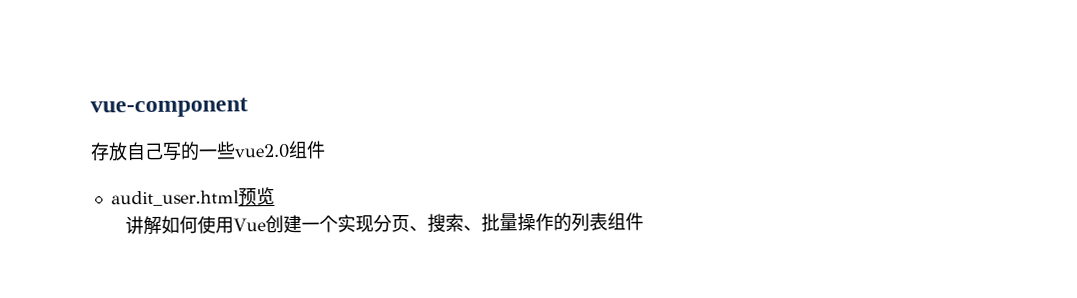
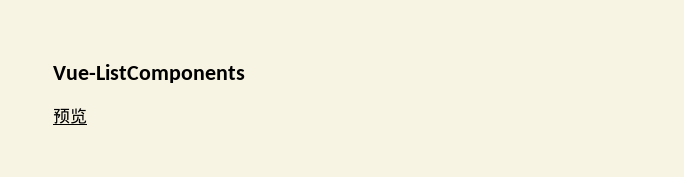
[90,97,248,118] [90,140,326,162] [110,187,275,207] [125,212,645,236] vue-component // 存放自己写的一些vue2.0组件 // audit_user.html预览 // 讲解如何使用Vue创建一个实现分页、搜索、批量操作的列表组件 -> [53,64,245,83] [53,108,87,124] Vue-ListComponents // 预览

